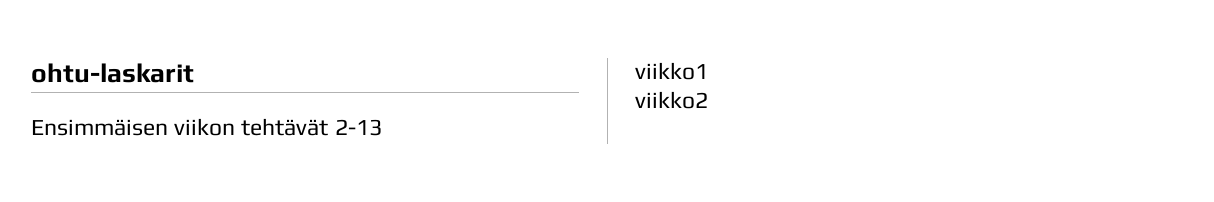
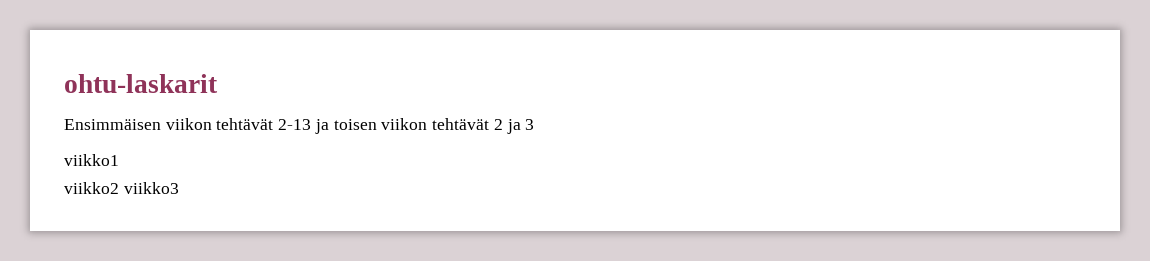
(382, 127) none -> [314,118,535,134] ja toisen viikon tehtävät 2 ja 3
(708, 100) none -> [123,182,179,194] viikko3

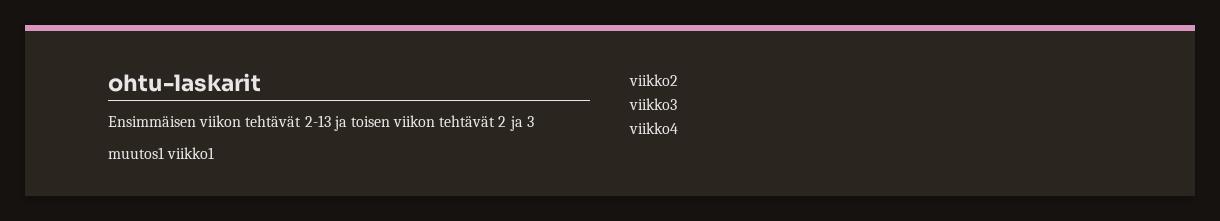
(535, 124) none -> [108,147,164,159] muutos1
(119, 188) none -> (678, 80) //
(179, 188) none -> [629,122,678,134] // viikko4

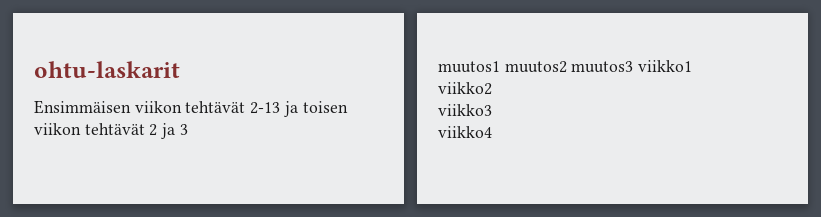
(164, 153) none -> [504,61,634,73] muutos2 muutos3

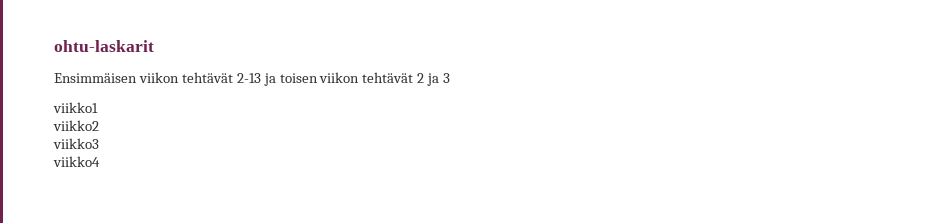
[438,61,634,73] muutos1 muutos2 muutos3 -> (451, 78) none

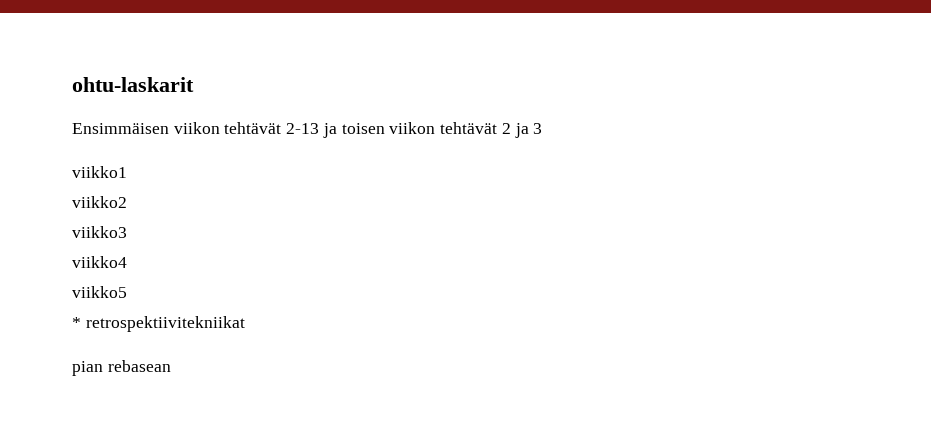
(100, 161) none -> [72,286,127,298] [72,316,245,332] [72,360,171,376] // viikko5 // * retrospektiivitekniikat // pian rebasean

